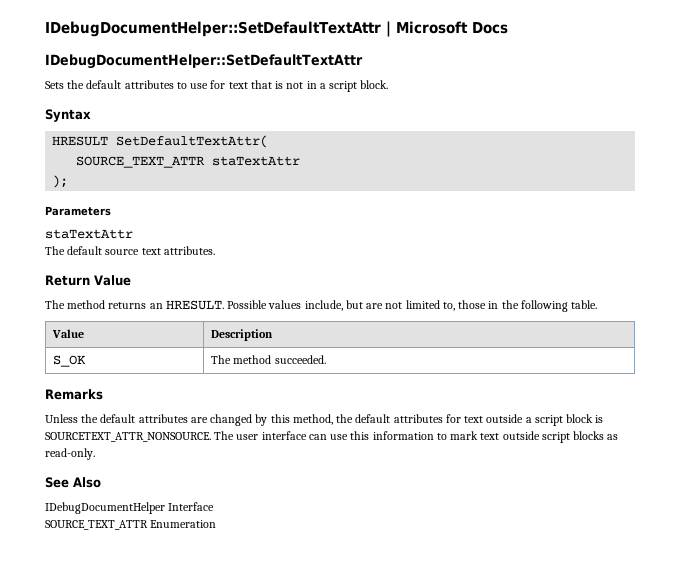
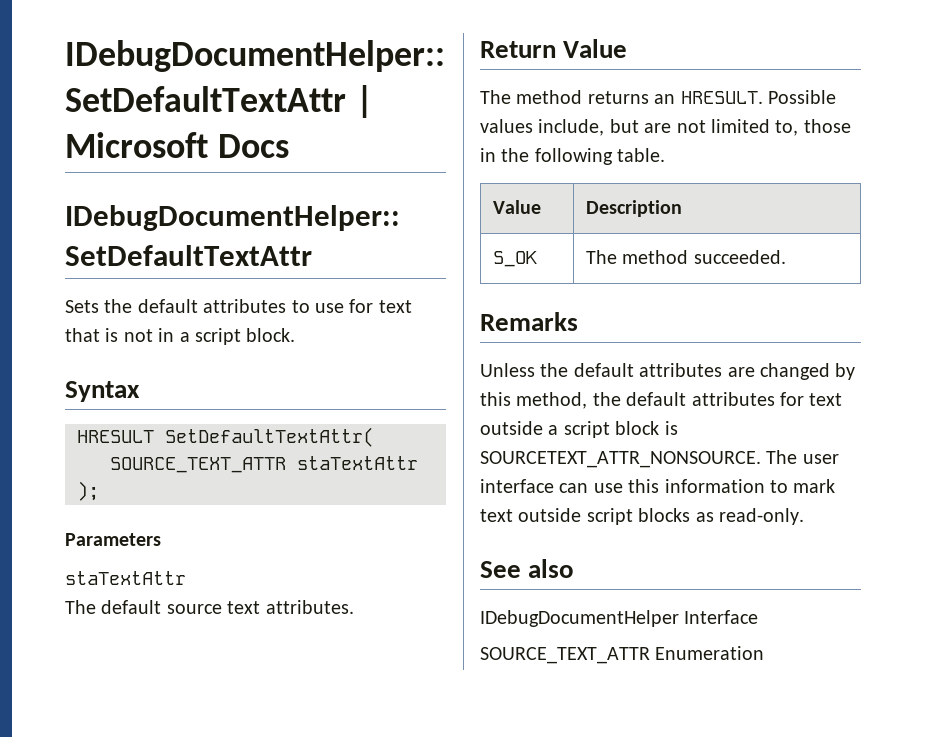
[73,477,101,488] Also -> [528,559,575,578] also

